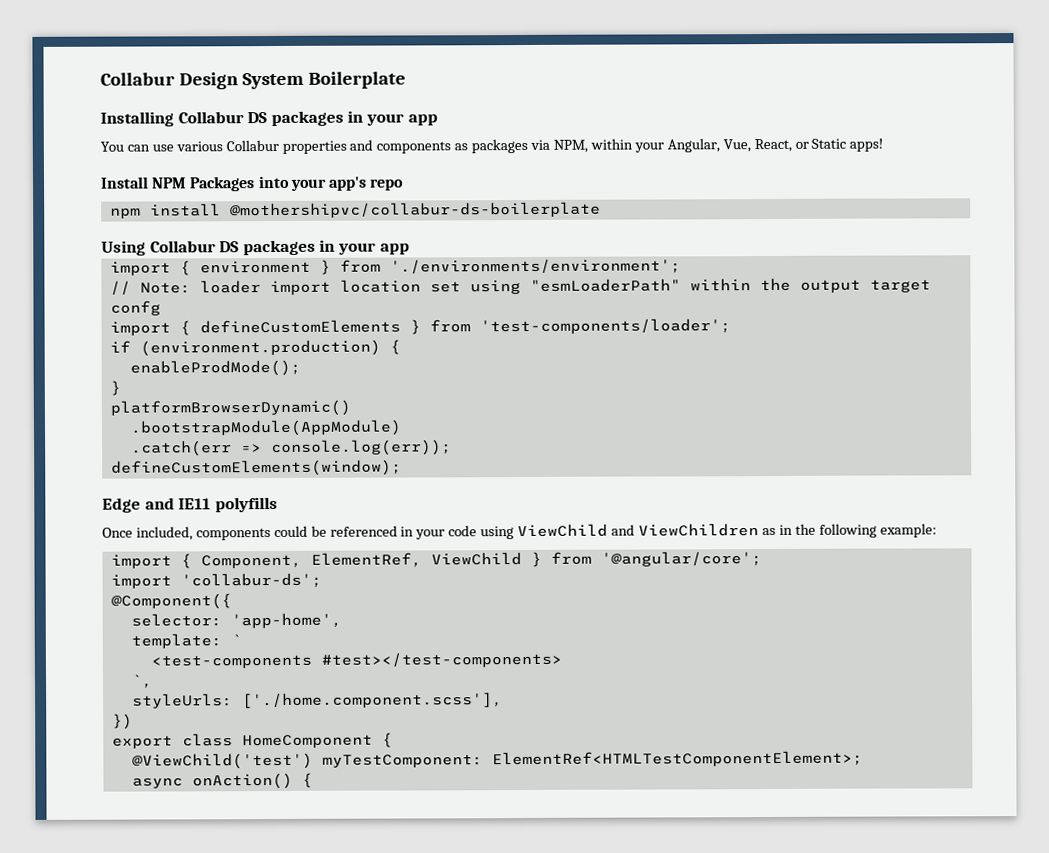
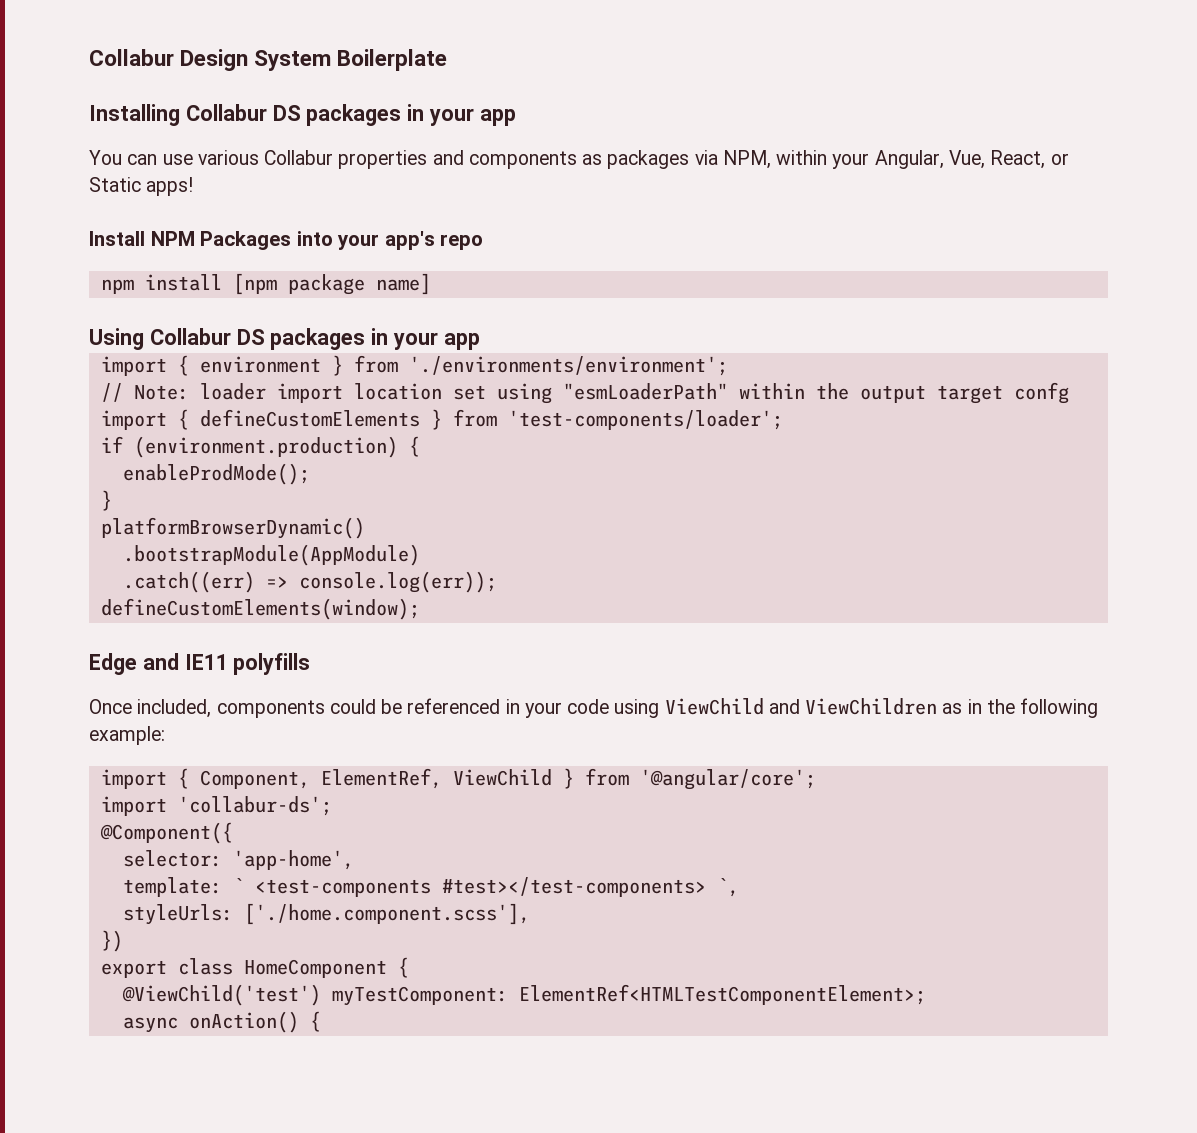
[229,201,601,219] @mothershipvc/collabur-ds-boilerplate -> [232,273,431,295] [npm package name]
[130,440,232,457] .catch(err -> [122,571,255,593] .catch((err)
(242, 640) // -> (244, 885) none
(562, 659) // -> (706, 887) none

